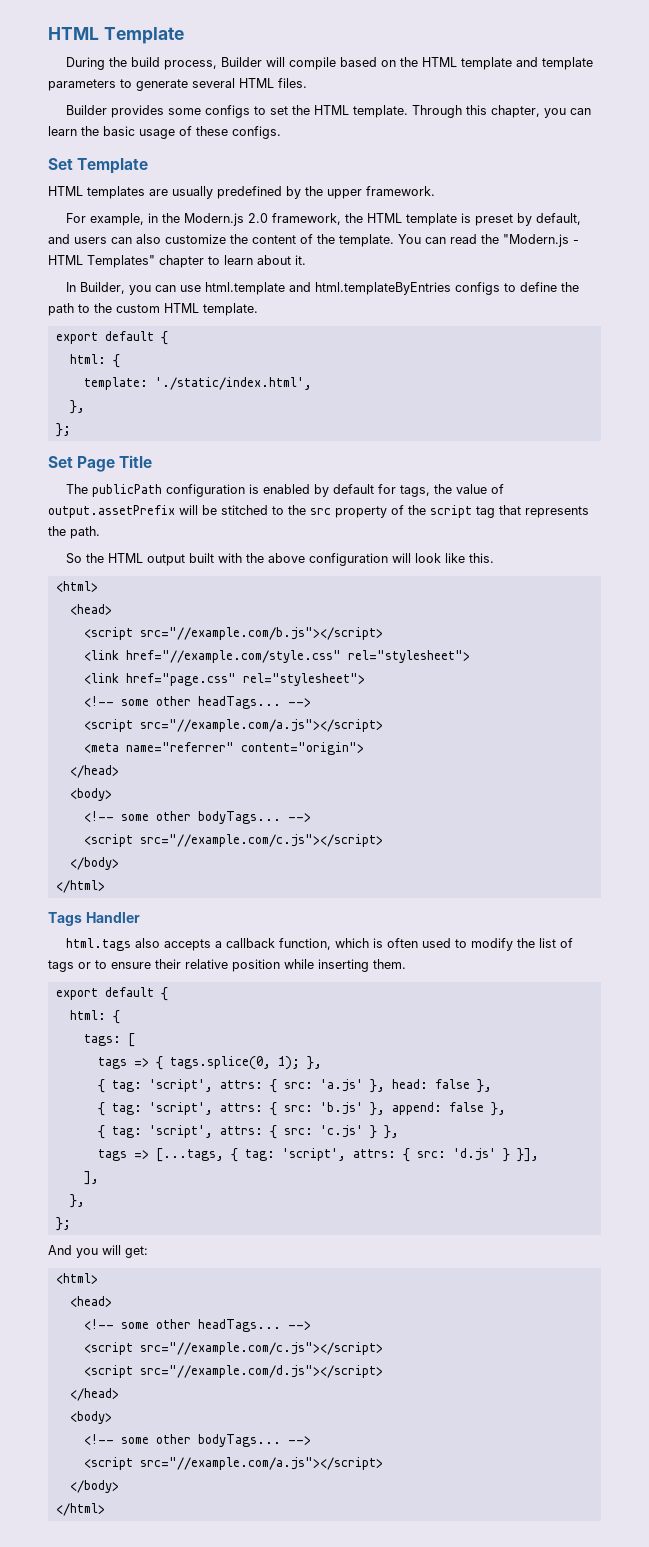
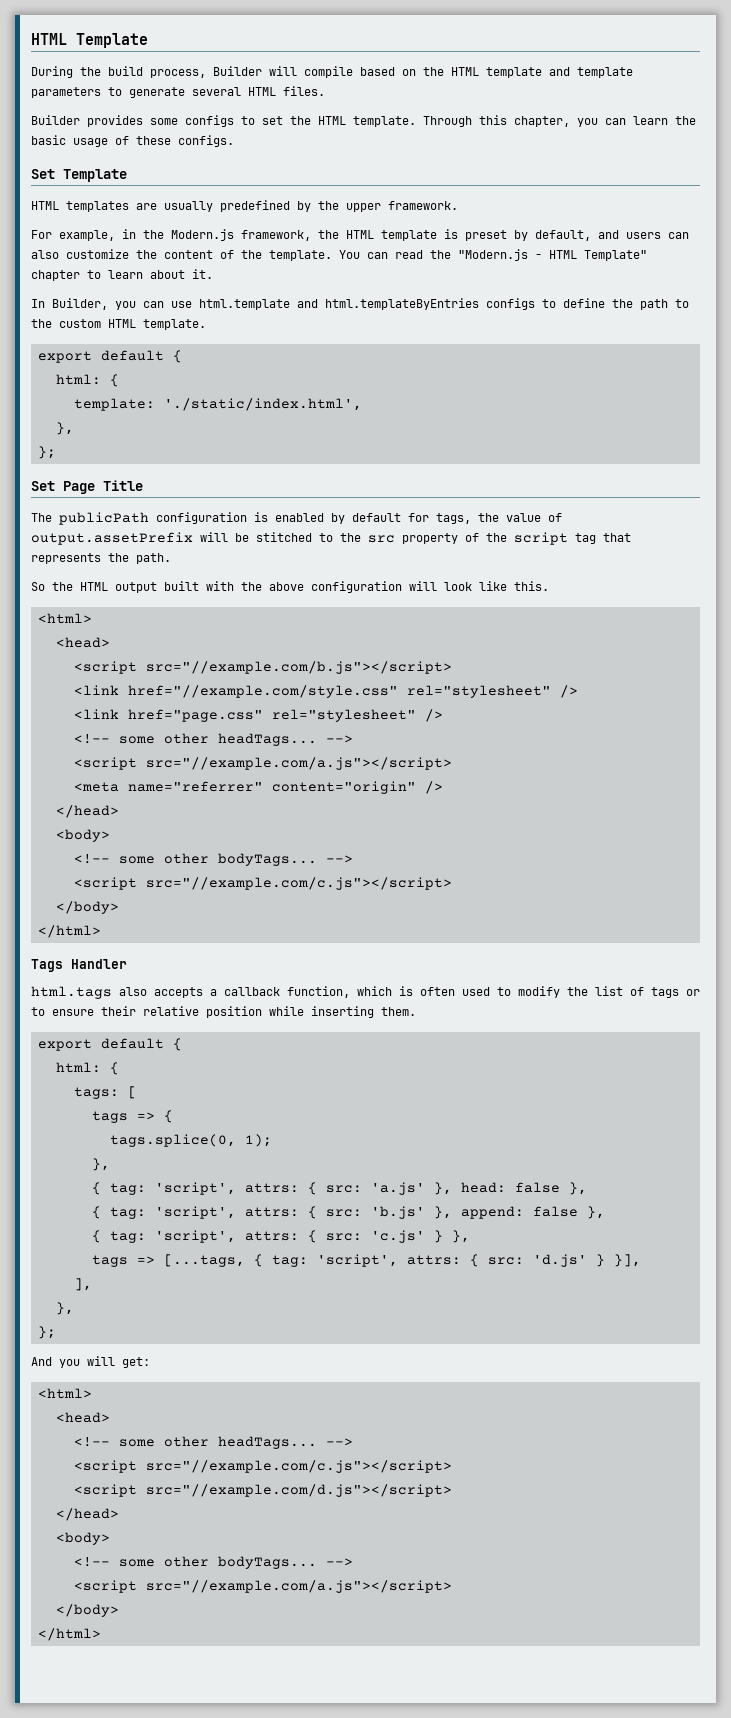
[247,213,268,223] 2.0 -> (234, 235) none
[87,255,155,268] Templates" -> [584,250,647,261] Template"
[347,650,470,663] rel="stylesheet"> -> [406,685,578,698] rel="stylesheet" />
[242,673,365,686] rel="stylesheet"> -> [271,709,443,722] rel="stylesheet" />
[240,742,364,755] content="origin"> -> [271,781,443,794] content="origin" />
(163, 1063) none -> (173, 1116) //
(300, 1063) none -> (272, 1140) //

